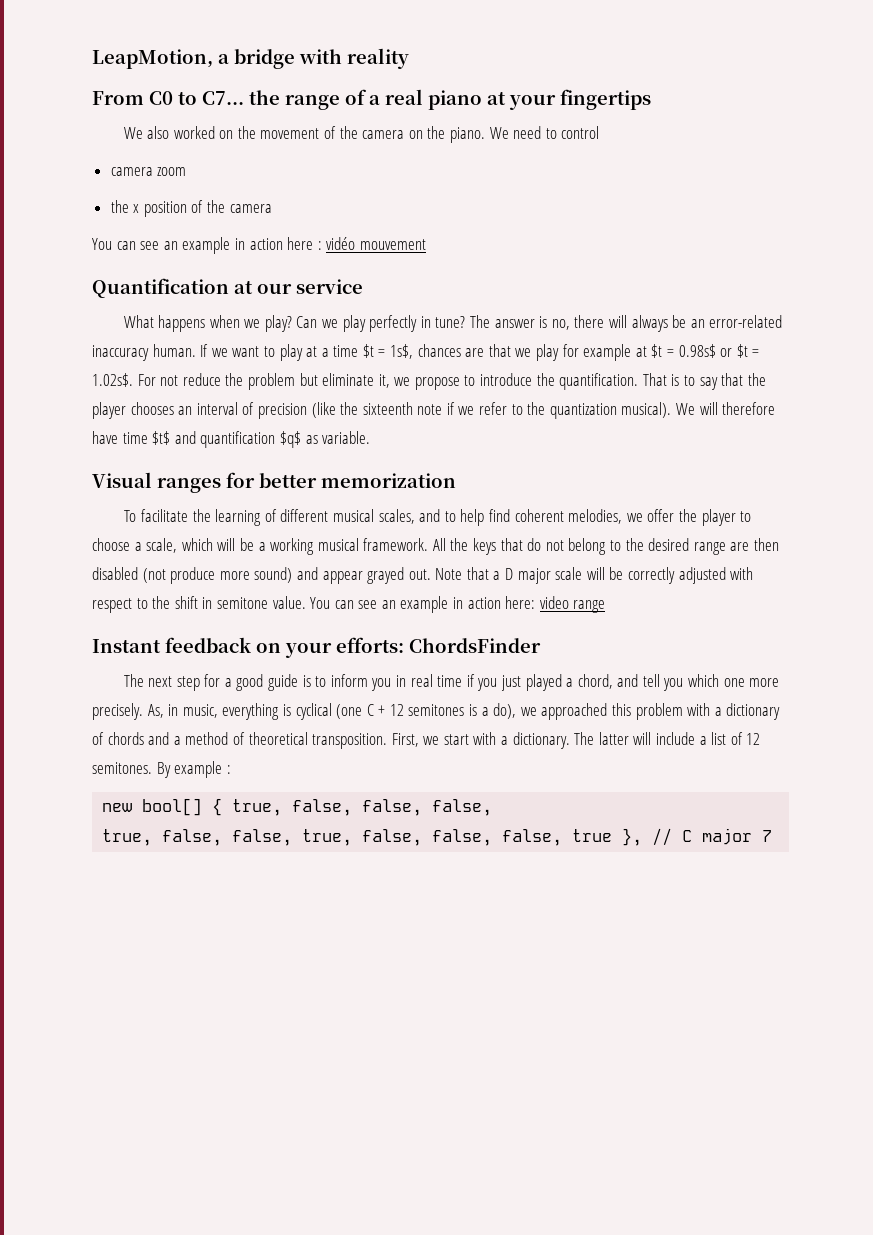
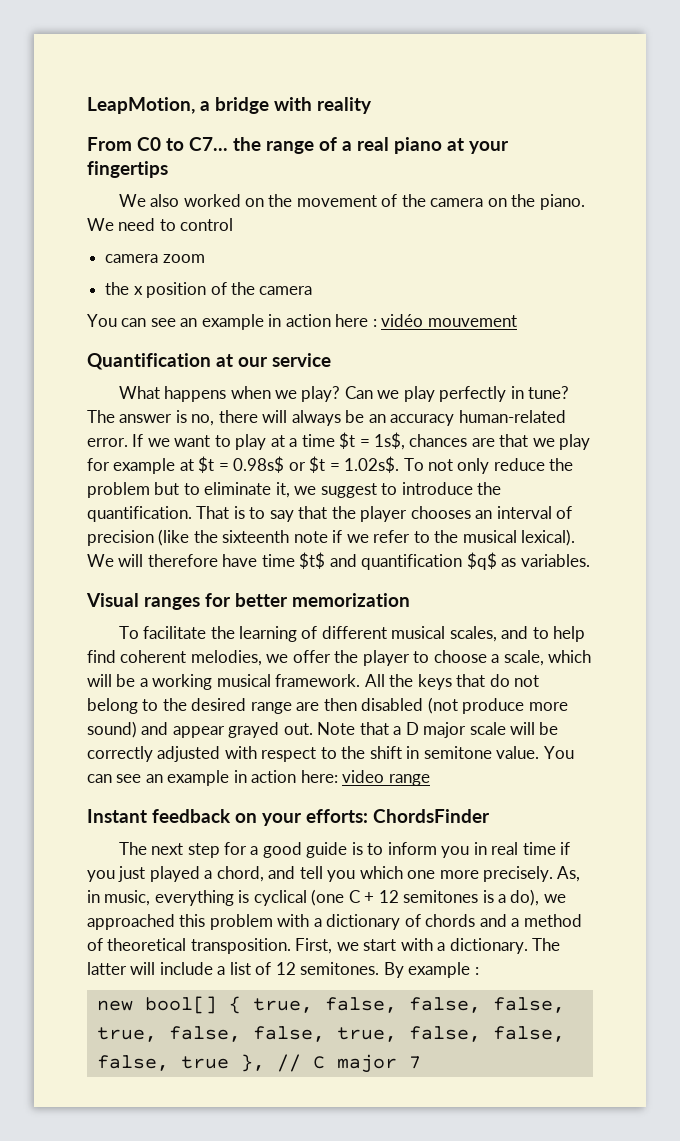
[709,315,783,328] [92,344,196,361] error-related inaccuracy human. -> [390,410,566,426] [87,438,128,447] accuracy human-related error.
[137,374,179,386] For not -> [403,458,490,474] To not only
(318, 379) none -> [183,483,200,495] to
[414,377,460,390] propose -> [320,483,377,498] suggest
[549,402,672,419] quantization musical). -> [462,529,576,546] musical lexical).
[322,431,371,444] variable. -> [520,554,590,567] variables.

